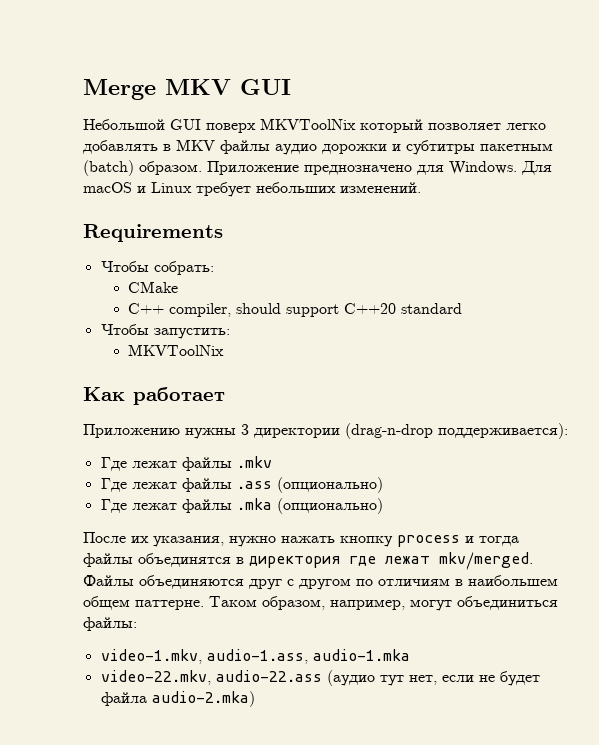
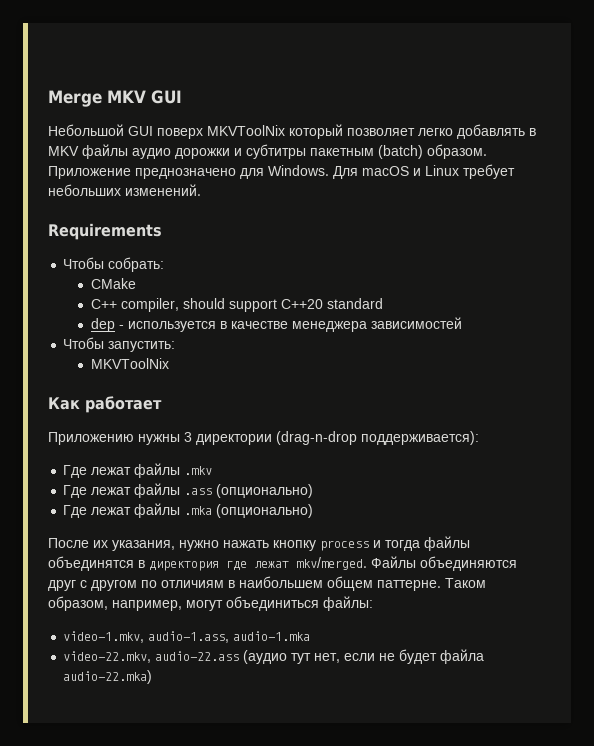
(463, 308) none -> [90,317,462,332] // dep - используется в качестве менеджера зависимостей
[151,691,255,707] audio-2.mka) -> [63,670,153,684] audio-22.mka)

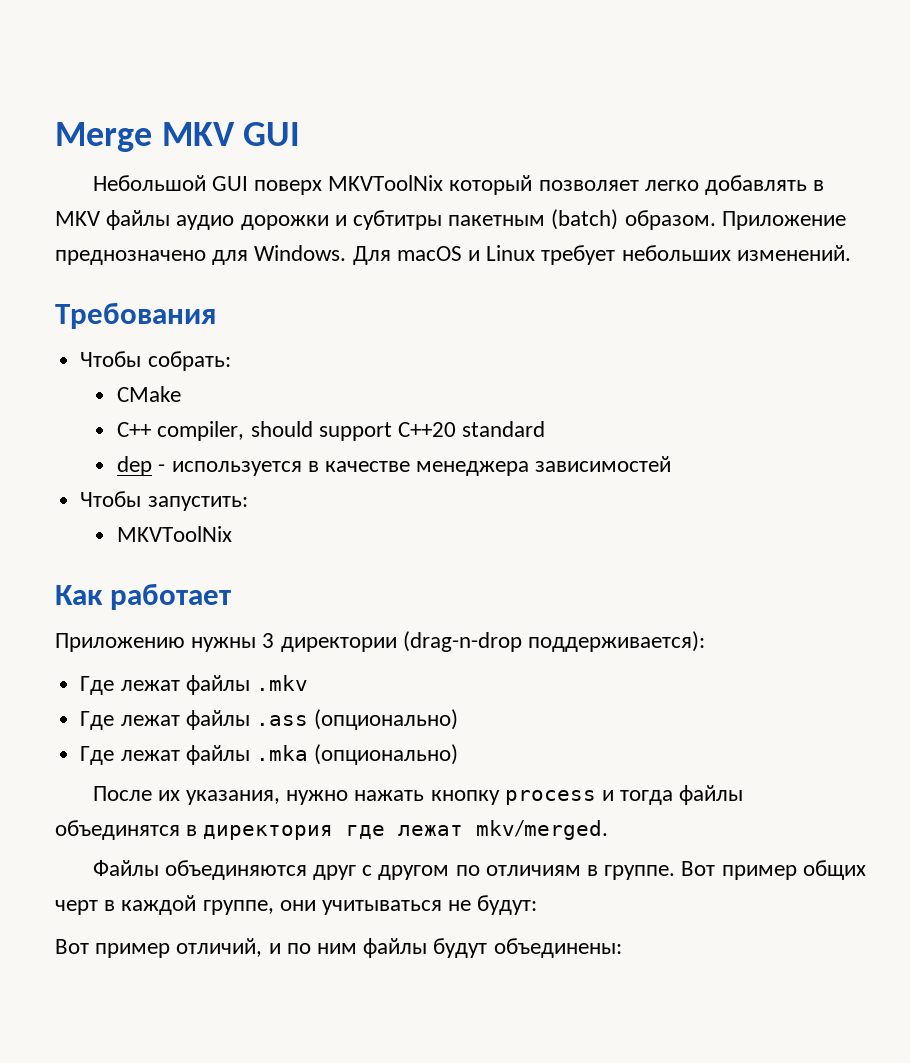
[48,223,162,240] Requirements -> [55,302,216,329] Требования
(367, 563) none -> (609, 830) //
[239,576,486,591] [48,596,373,611] [63,631,311,643] [63,649,485,664] [63,670,153,684] наибольшем общем паттерне. Таком образом, например, могут объединиться файлы: // video-1.mkv, audio-1.ass, audio-1.mka // video-22.mkv, audio-22.ass (аудио тут нет, если не будет файла audio-22.mka) -> [604,860,866,880] [55,895,538,915] [55,938,622,958] группе. Вот пример общих черт в каждой группе, они учитываться не будут: // Вот пример отличий, и по ним файлы будут объединены:

